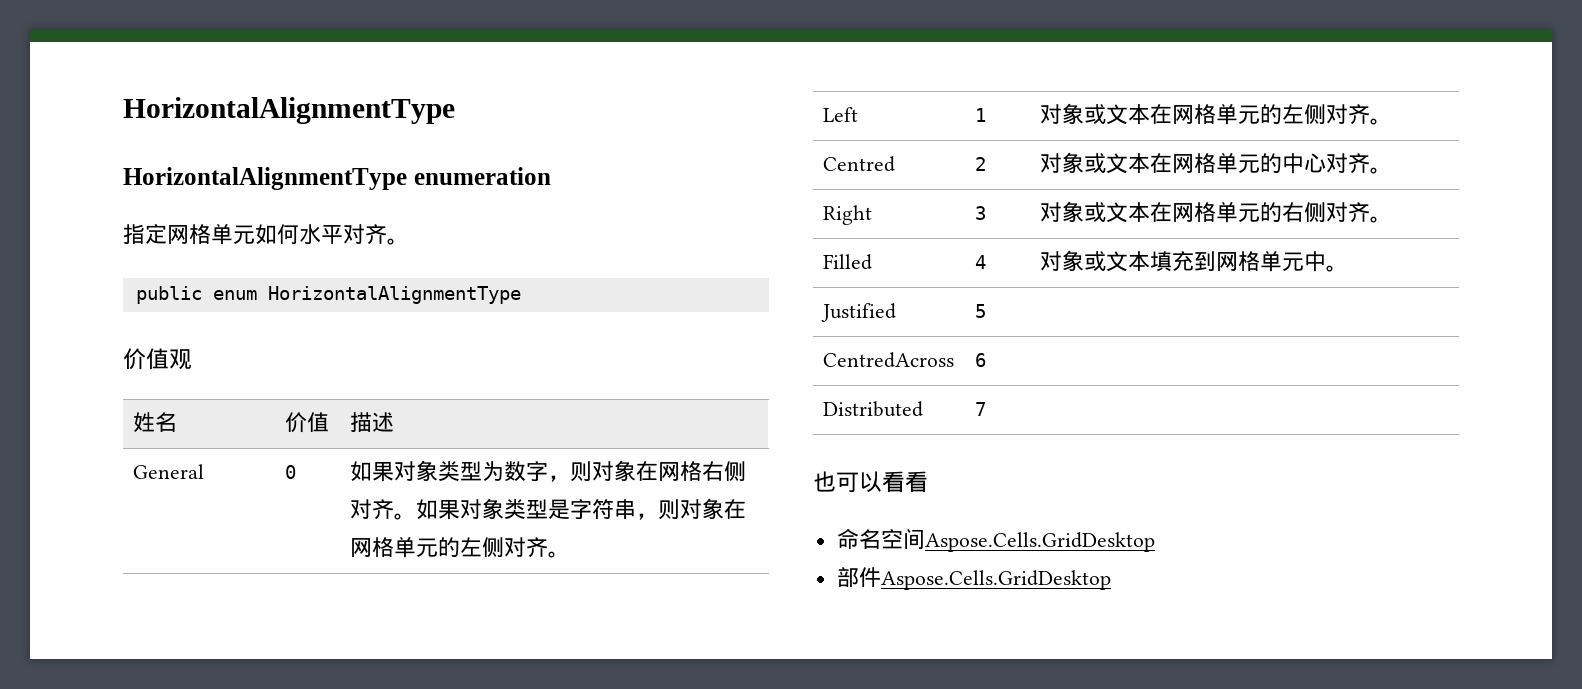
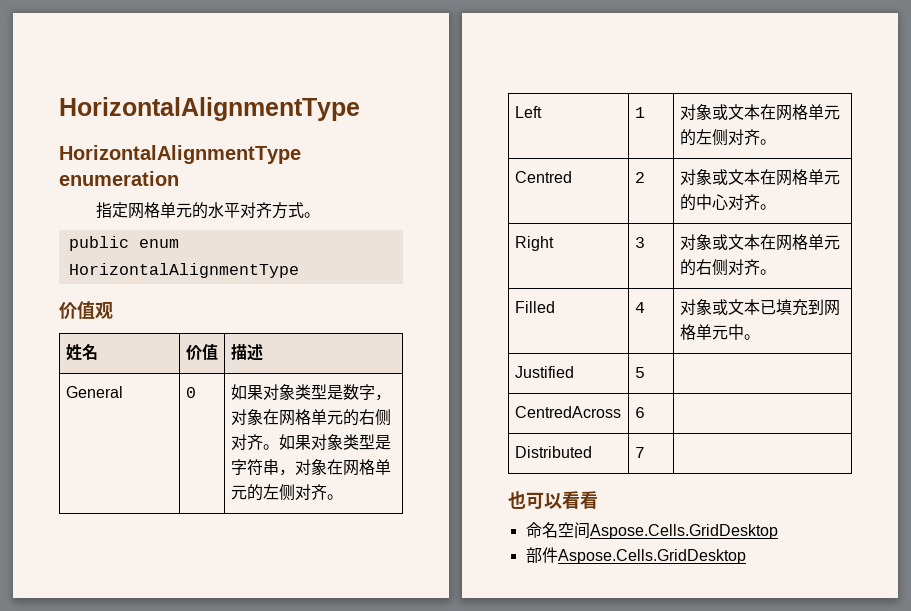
[255,224,299,245] 如何 -> [191,202,208,219] 的
(387, 234) none -> [271,202,304,219] 方式
[482,460,703,482] 为数字，则对象在网格 -> [326,384,391,401] [230,409,359,426] 是数字，对象在网格单元的
[658,499,681,520] 则 -> (295, 472) none
(1151, 261) none -> [759,300,776,315] 已

